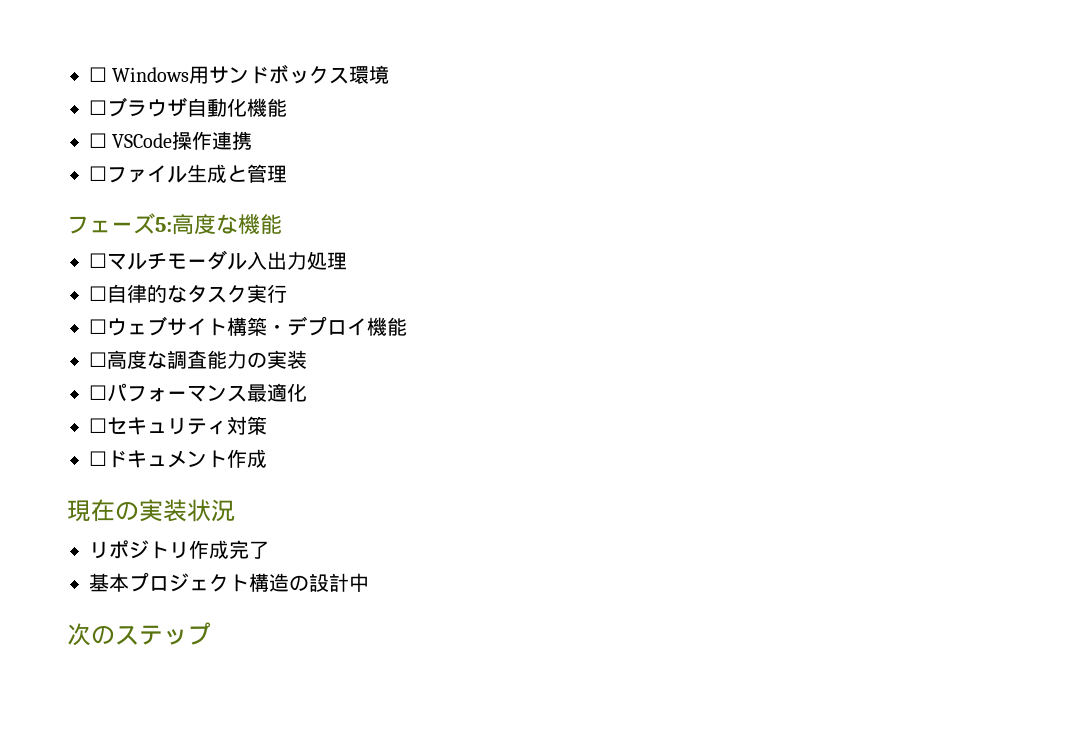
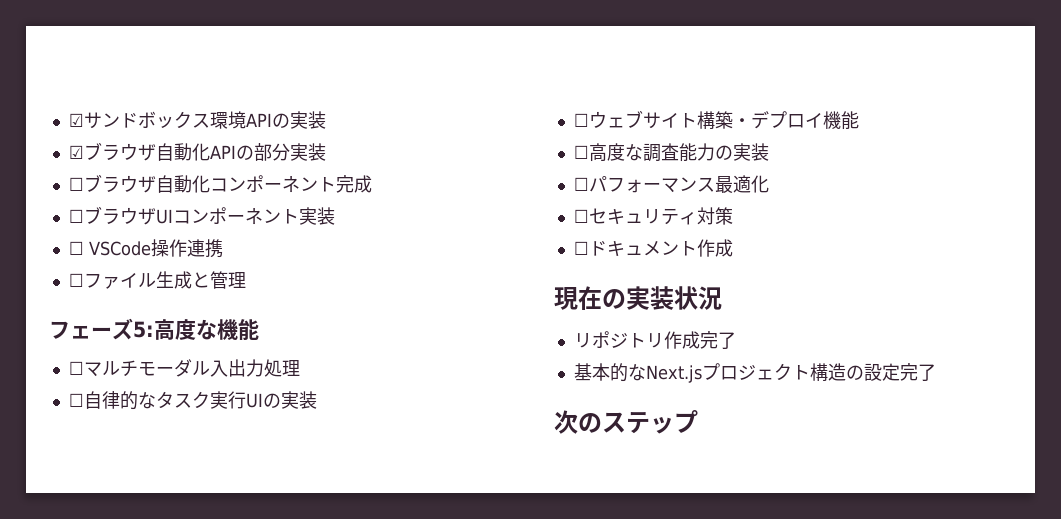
[89,66,210,84] ☐ Windows用 -> [68,113,84,127] ☑
(390, 74) none -> [245,111,326,129] [68,142,326,161] APIの実装 // ☑ブラウザ自動化APIの部分実装
[247,98,287,117] 機能 -> [209,175,372,193] [68,206,335,225] コンポーネント完成 // ☐ブラウザUIコンポーネント実装
(287, 293) none -> [245,391,317,409] UIの実装
(129, 582) none -> [609,363,702,383] 的なNext.js
[329,573,369,592] 計中 -> [881,363,936,381] 定完了

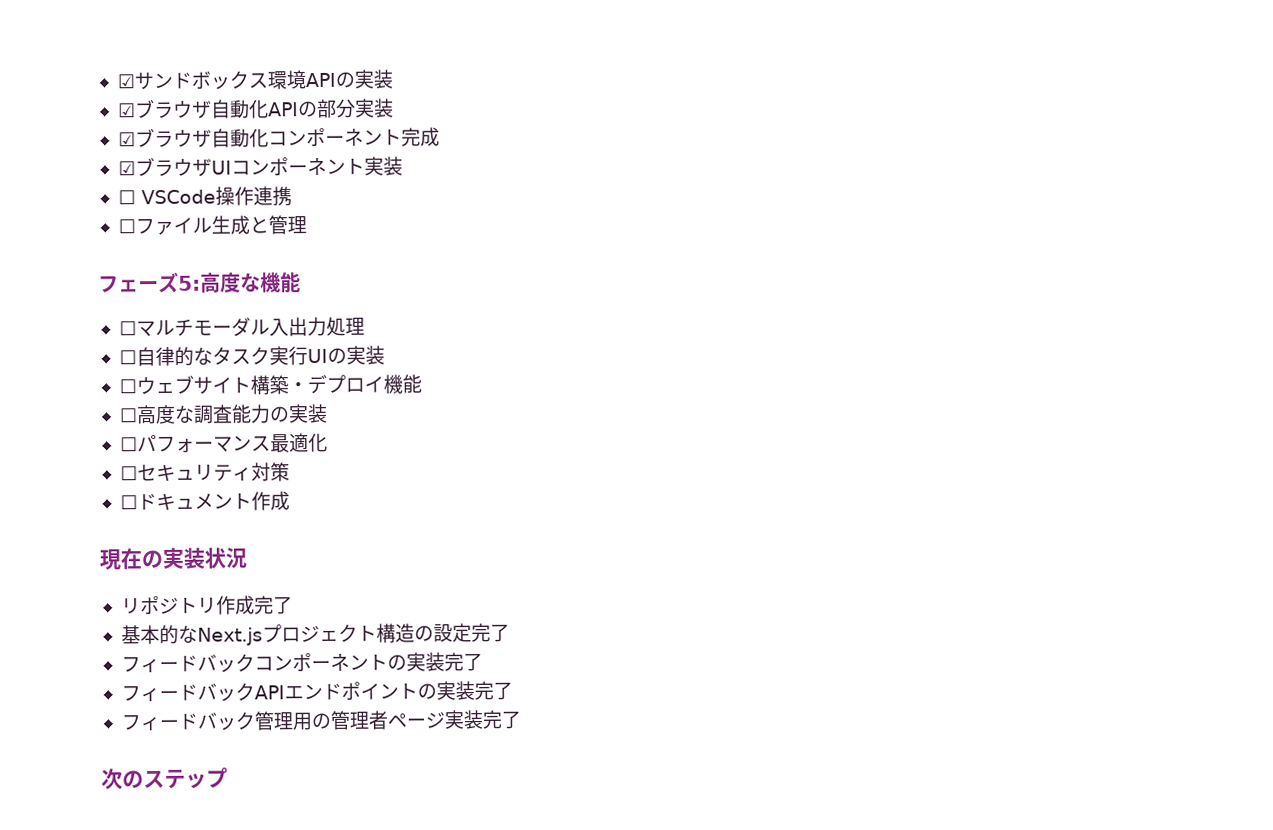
[68,177,84,191] ☐ -> [117,132,136,147] ☑
[68,209,84,223] ☐ -> [117,161,136,176] ☑
(936, 372) none -> [120,652,483,674] [120,680,513,703] [120,709,521,732] // フィードバックコンポーネントの実装完了 // フィードバックAPIエンドポイントの実装完了 // フィードバック管理用の管理者ページ実装完了

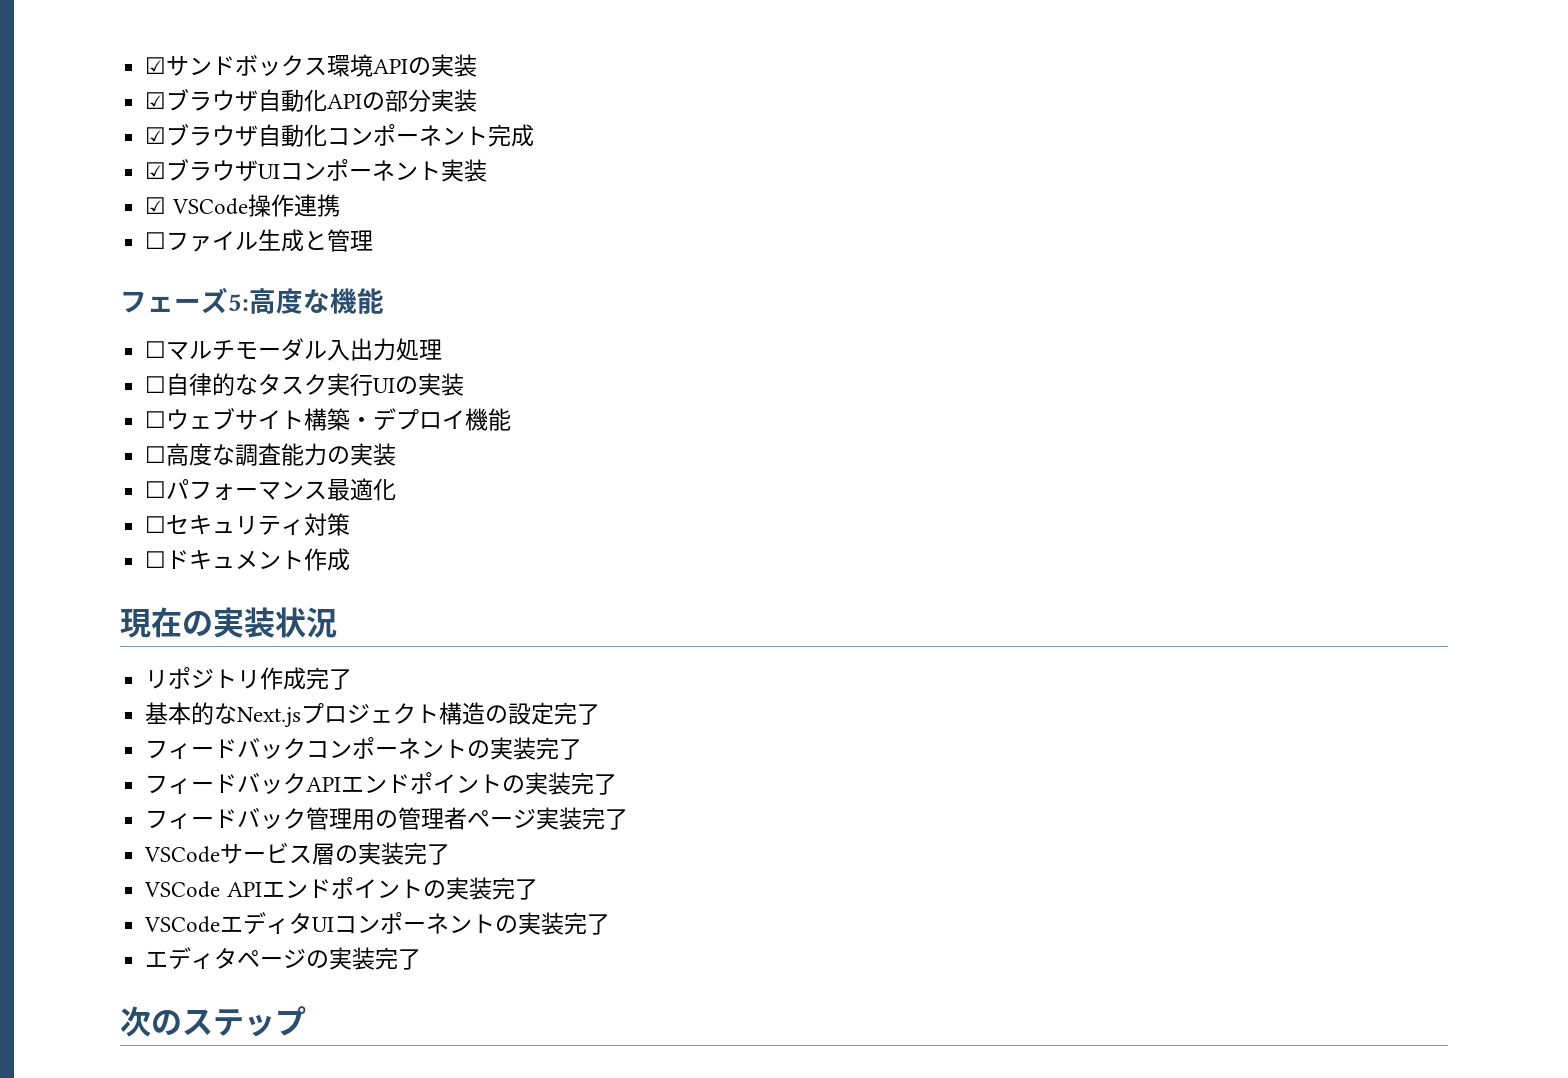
[117,190,136,205] ☐ -> [145,197,167,214] ☑
(521, 719) none -> [144,842,451,865] [144,877,538,900] [144,912,611,935] [145,947,422,970] // VSCodeサービス層の実装完了 // VSCode APIエンドポイントの実装完了 // VSCodeエディタUIコンポーネントの実装完了 // エディタページの実装完了

